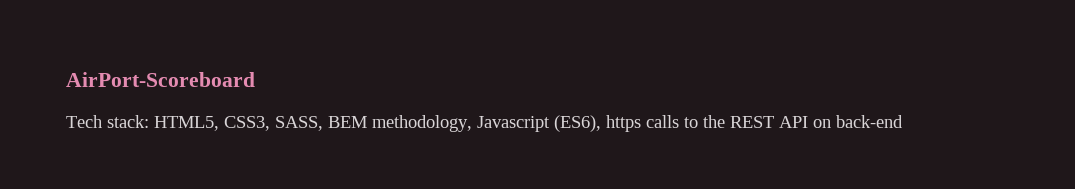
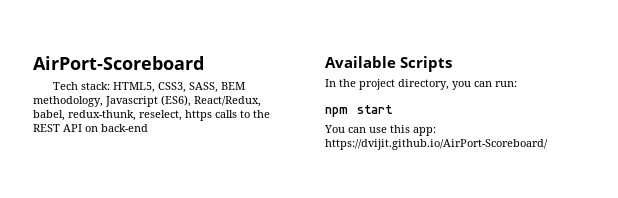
(601, 123) none -> [194,96,261,107] [33,110,182,121] React/Redux, babel, redux-thunk, reselect,
(903, 121) none -> [325,56,453,72] [325,79,517,90] [325,105,393,117] [324,125,436,136] [325,139,548,150] // Available Scripts // In the project directory, you can run: // npm start // You can use this app: https://dvijit.github.io/AirPort-Scoreboard/

